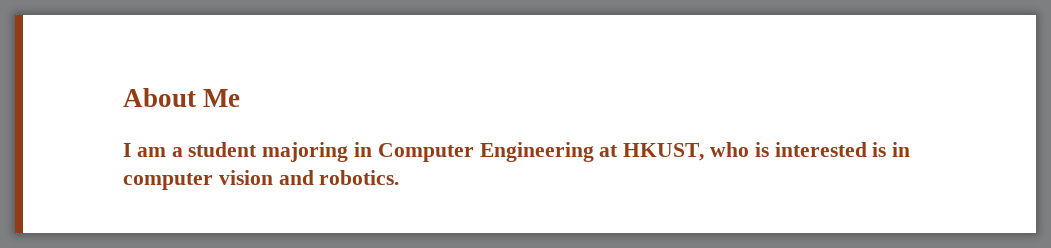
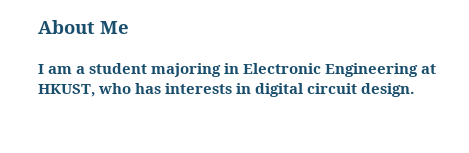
[377,143,474,162] Computer -> [243,63,322,74] Electronic
[754,142,911,157] [123,170,400,190] is interested is in computer vision and robotics. -> [135,83,415,97] has interests in digital circuit design.

